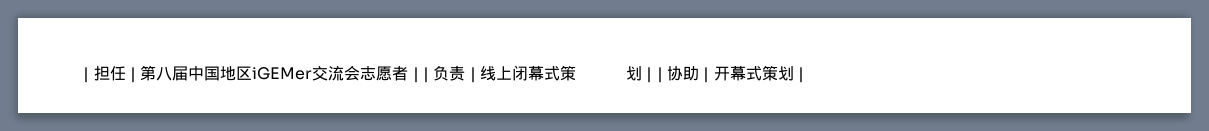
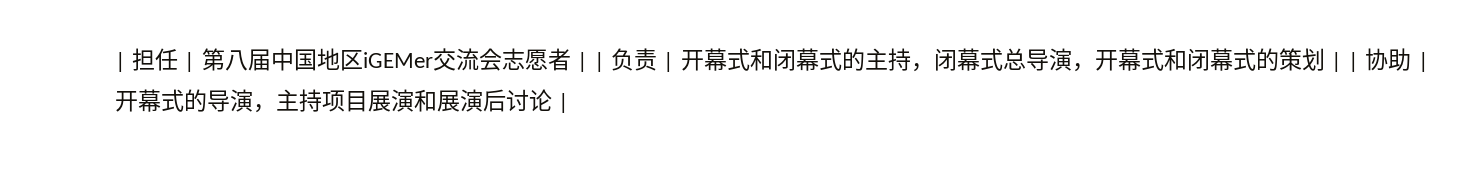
[480,65,561,81] 线上闭幕式 -> [680,48,1279,72] 开幕式和闭幕式的主持，闭幕式总导演，开幕式和闭幕式的
[761,65,794,81] 策划 -> [184,89,552,113] 的导演，主持项目展演和展演后讨论

